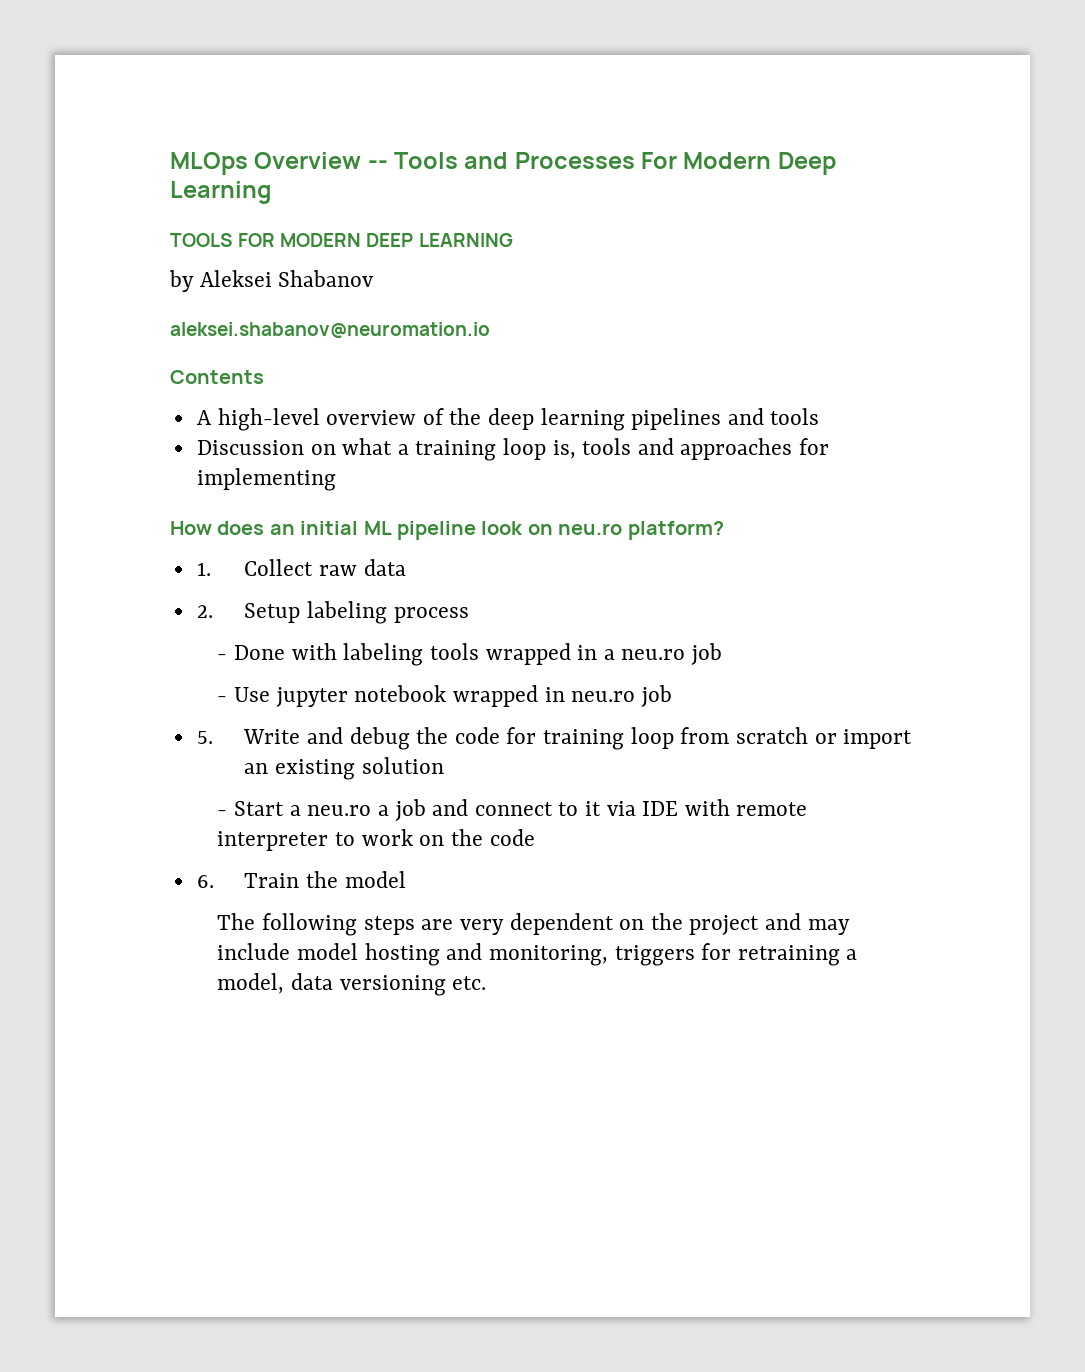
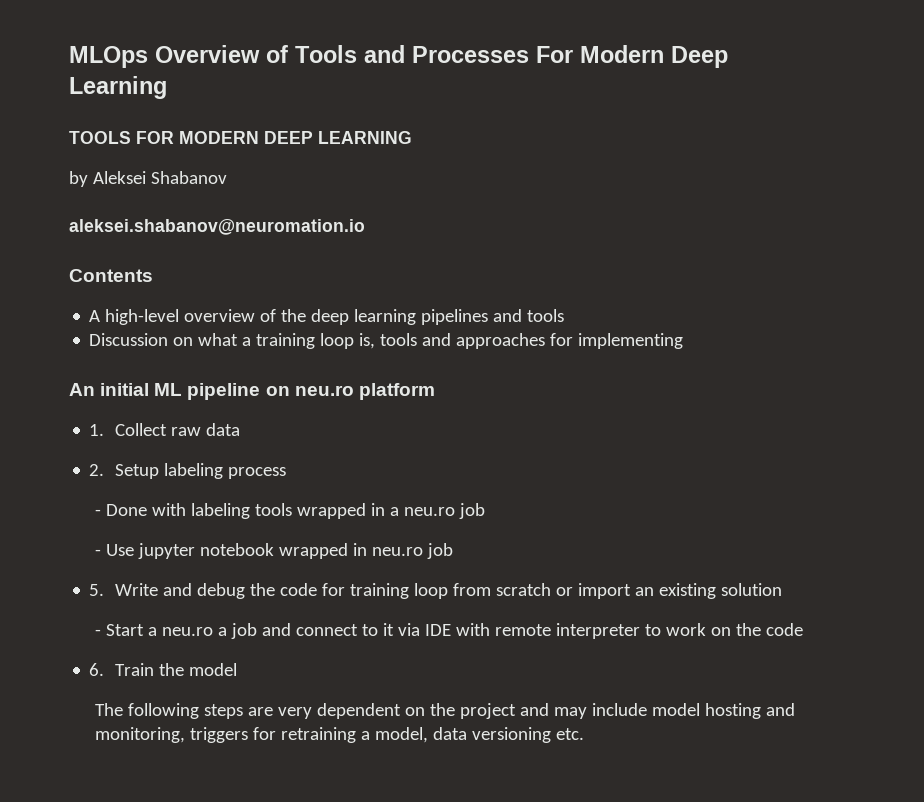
[367,160,388,169] -- -> [266,45,288,63] of
[170,521,295,535] How does an -> [69,383,95,396] An
[481,521,524,535] look -> (261, 391) none
[627,521,724,540] platform? -> [358,383,435,400] platform

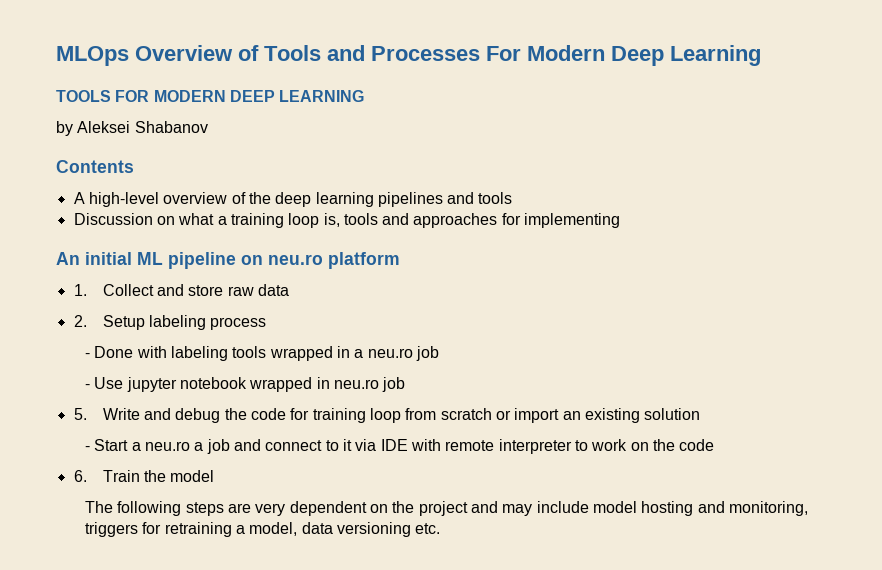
[69,219,365,235] // aleksei.shabanov@neuromation.io -> (208, 127) none
(168, 429) none -> [157,284,224,296] and store

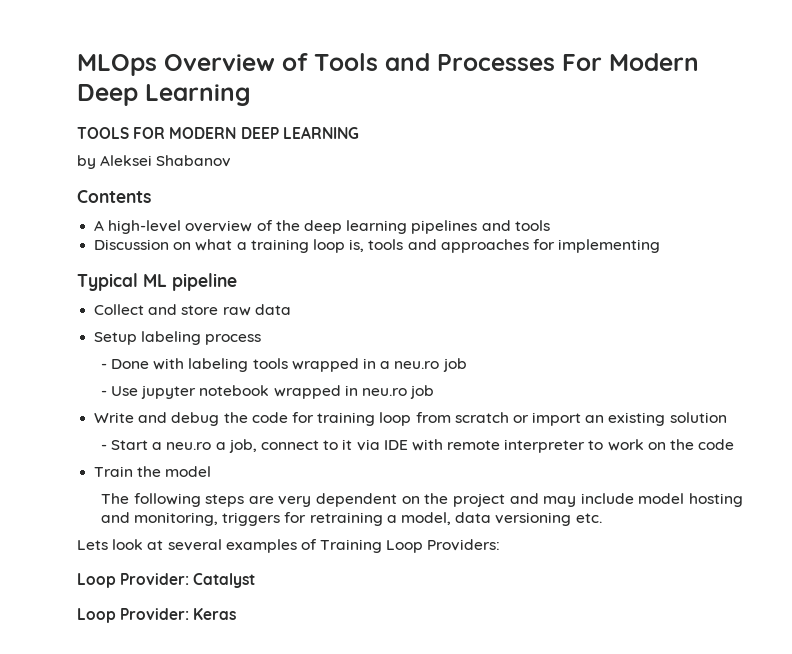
[56,252,132,265] An initial -> [77,273,138,291] Typical
[241,252,400,269] [73,284,87,296] on neu.ro platform // 1. -> (237, 282) //
[73,315,87,327] 2. -> (291, 309) none
[73,408,87,420] 5. -> (435, 392) none
[206,439,262,454] job and -> [228,439,257,453] job,
[73,470,87,482] 6. -> (735, 444) none
(441, 528) none -> [77,539,501,553] [77,573,256,588] [77,608,237,623] // Lets look at several examples of Training Loop Providers: // Loop Provider: Catalyst // Loop Provider: Keras

